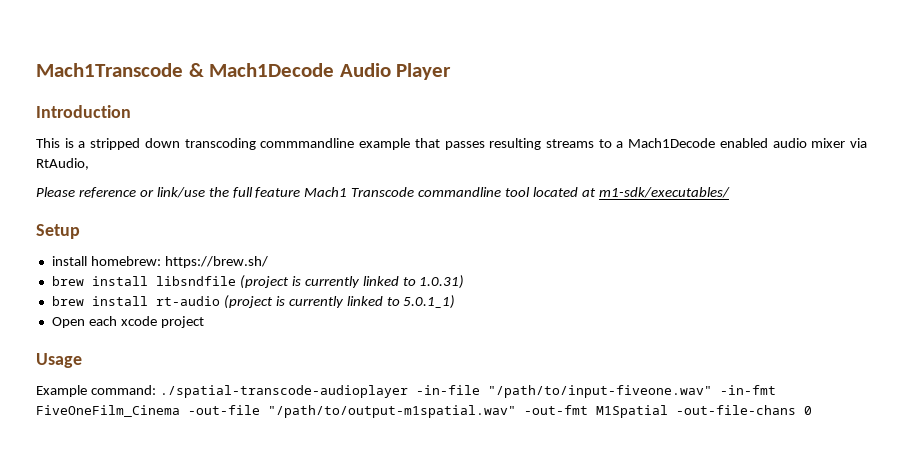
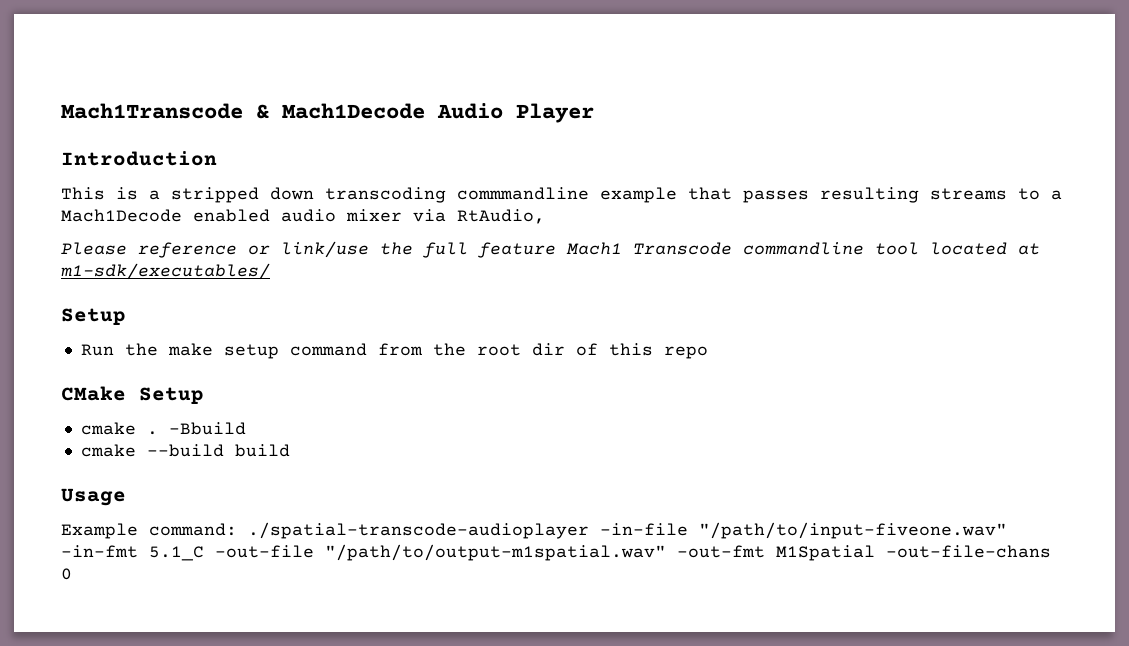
[51,256,268,268] [51,275,465,289] [51,295,456,309] [51,316,204,328] install homebrew: https://brew.sh/ // brew install libsndfile (project is currently linked to 1.0.31) // brew install rt-audio (project is currently linked to 5.0.1_1) // Open each xcode project -> [80,343,708,359] [61,386,204,404] [80,422,246,435] [80,444,290,457] Run the make setup command from the root dir of this repo // CMake Setup // cmake . -Bbuild // cmake --build build
[36,405,180,417] FiveOneFilm_Cinema -> [149,546,204,561] 5.1_C

